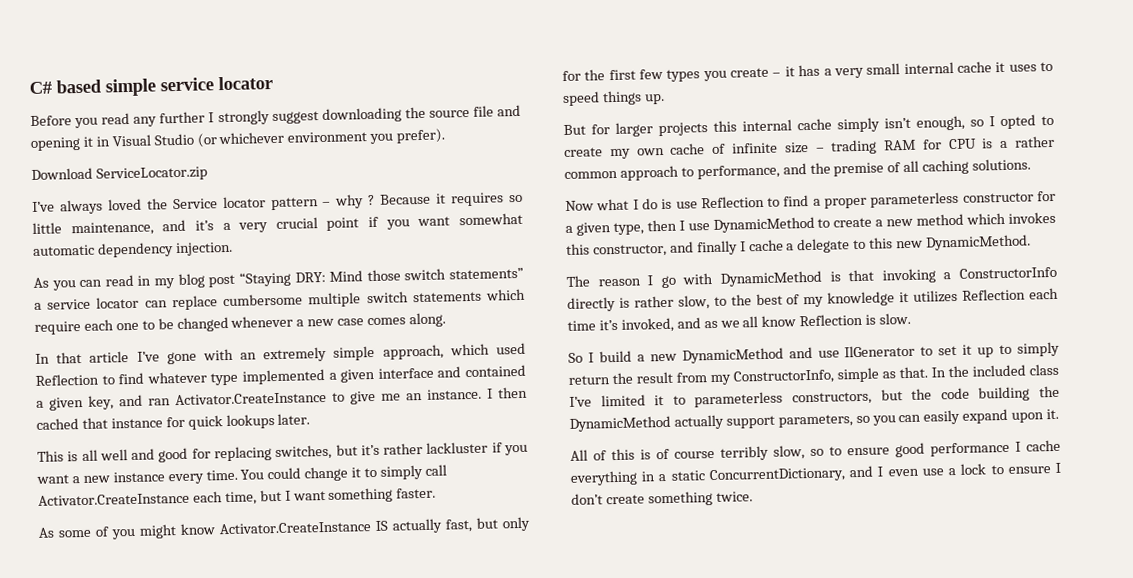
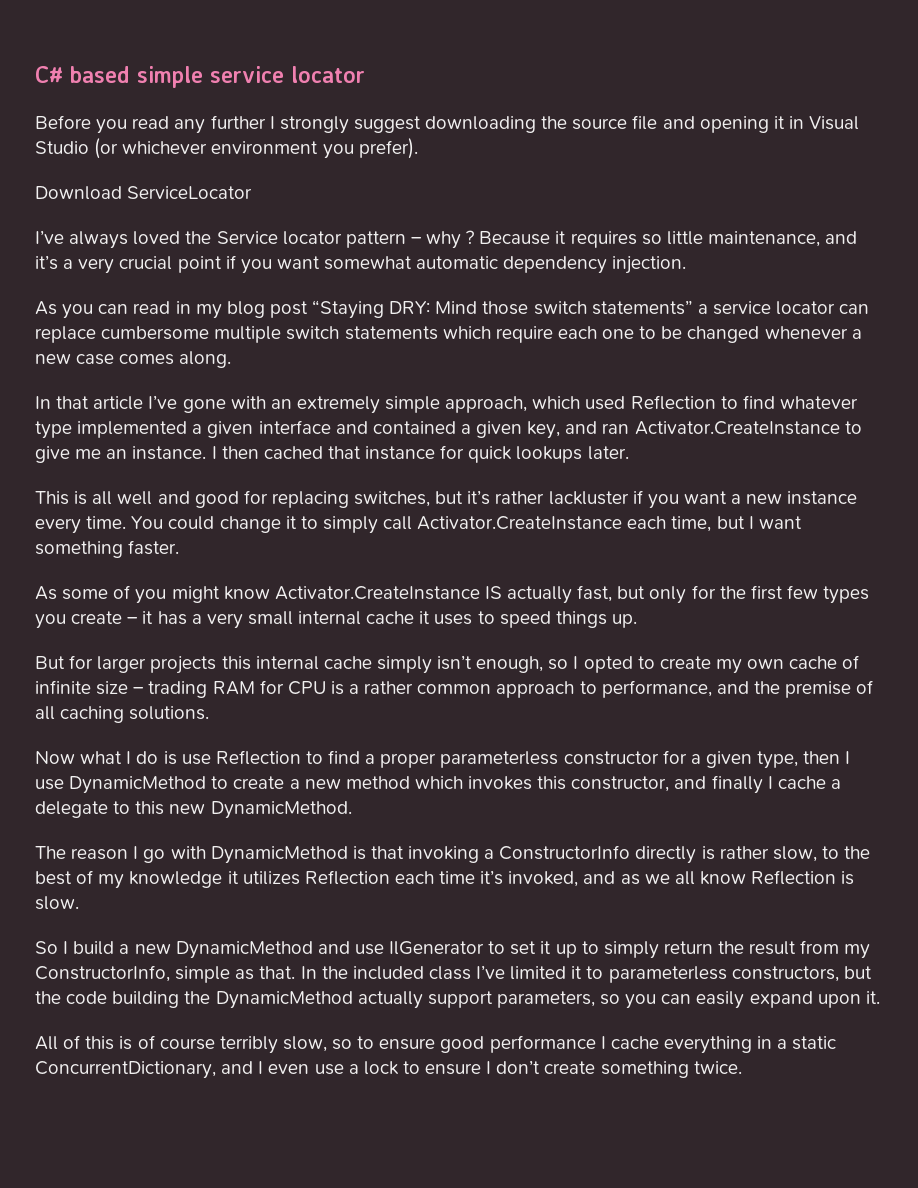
[95,166,208,182] ServiceLocator.zip -> [127,186,253,199] ServiceLocator

